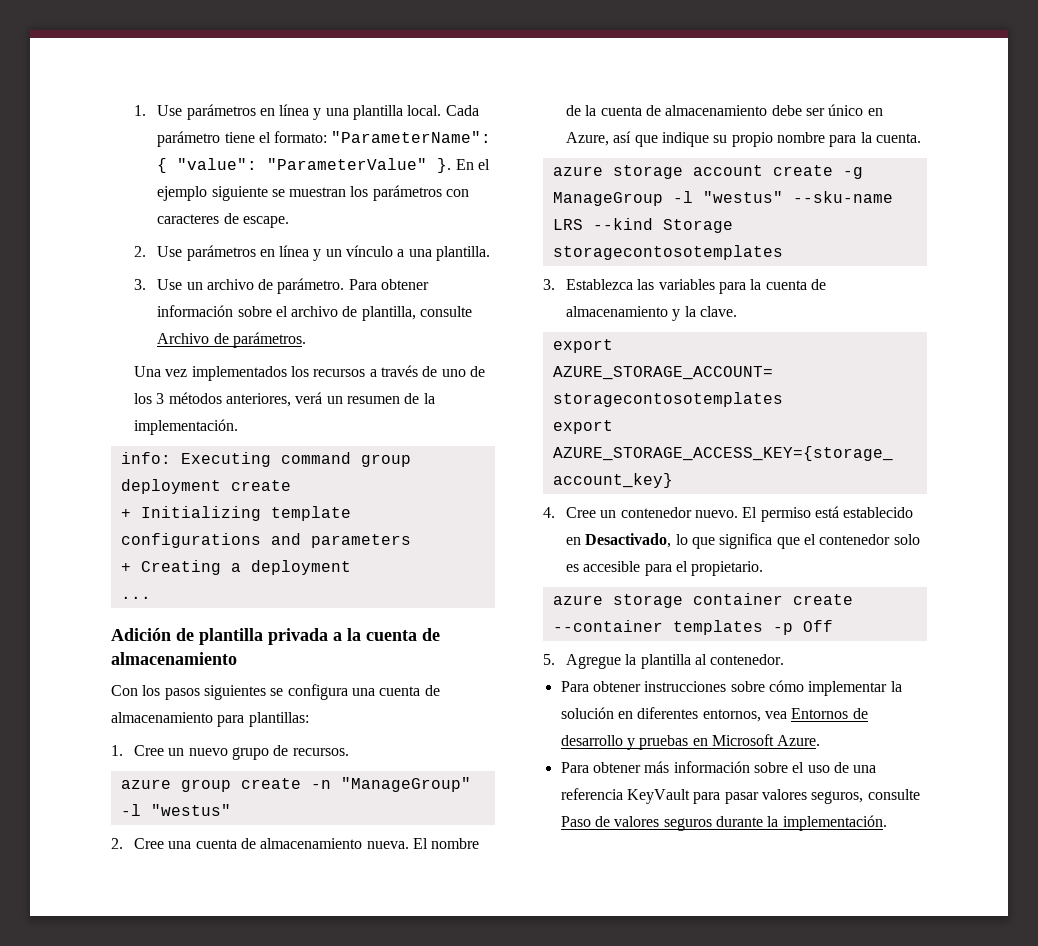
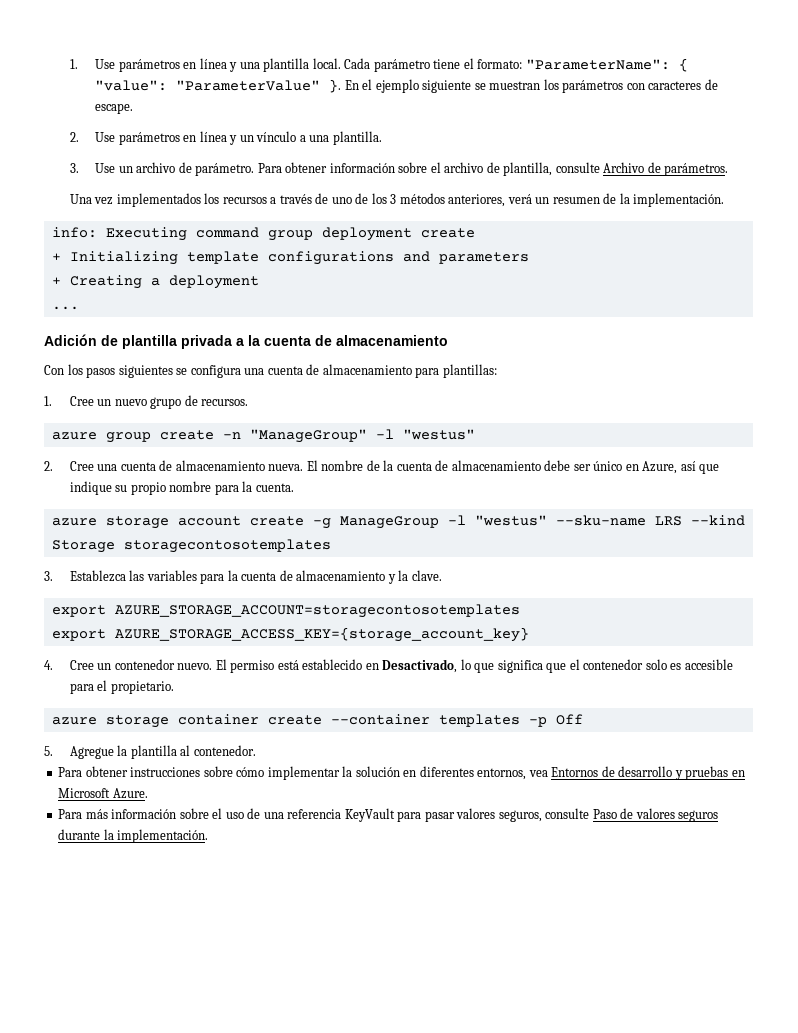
[592,762,641,773] obtener -> (83, 814) none

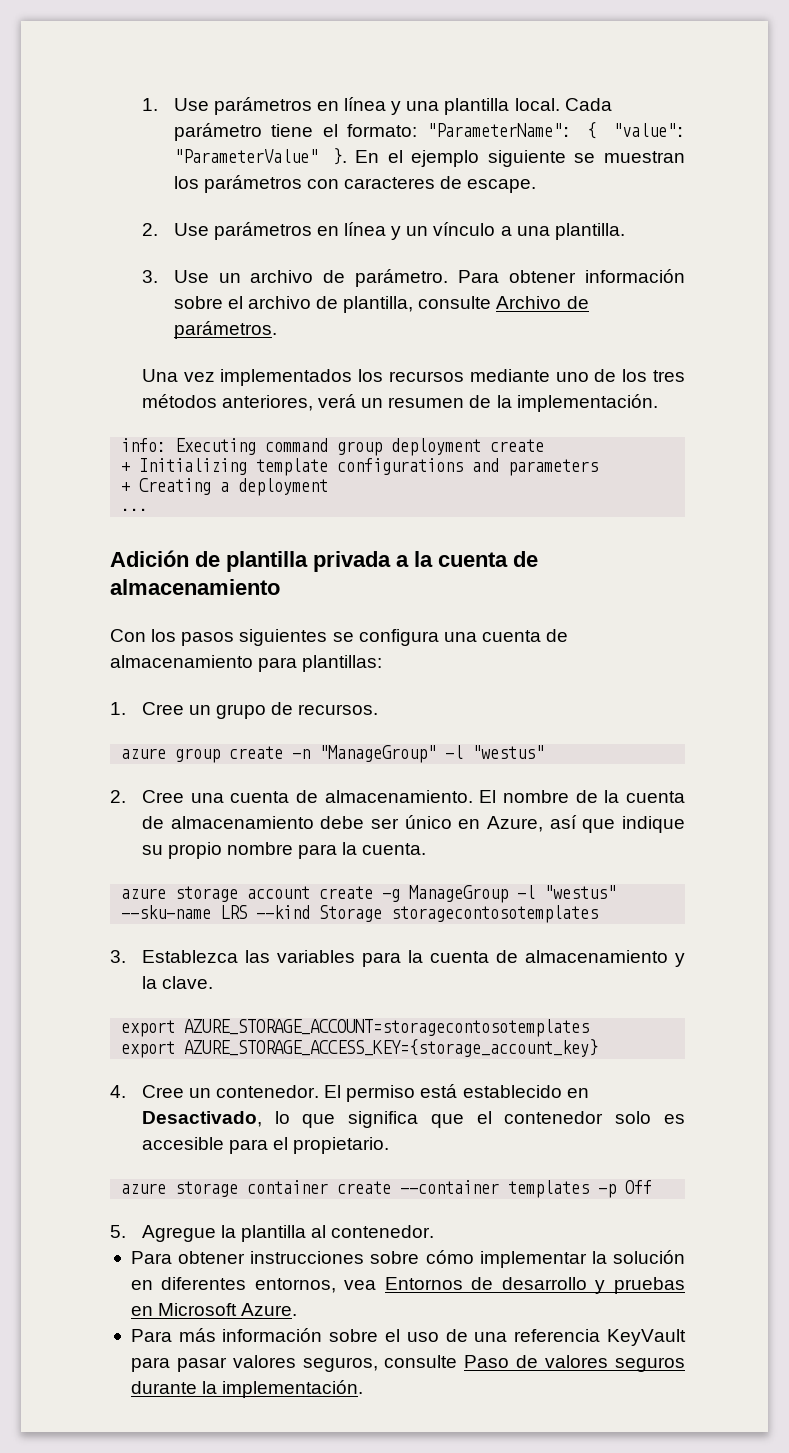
[270,193,329,204] a través de -> [469,369,550,382] mediante
[390,194,397,204] 3 -> [653,370,685,382] tres
[114,399,147,406] nuevo -> (211, 710) none
[175,460,304,471] almacenamiento nueva. -> [324,790,473,803] almacenamiento.
[114,659,213,670] contenedor nuevo. -> [216,1085,320,1098] contenedor.

